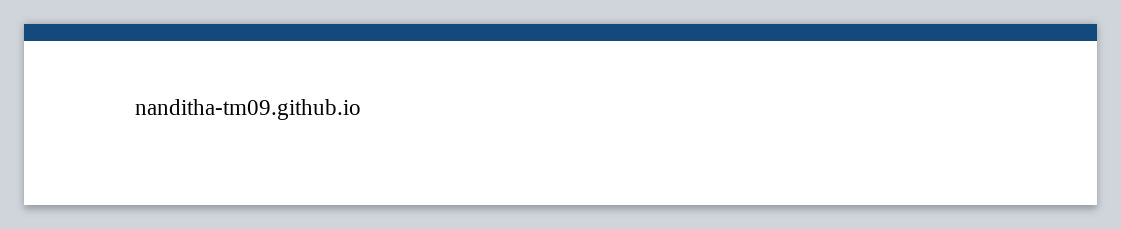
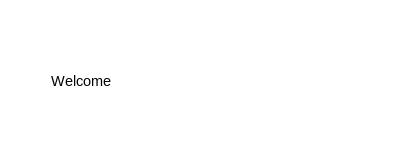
[135,99,361,120] nanditha-tm09.github.io -> [51,75,111,86] Welcome

